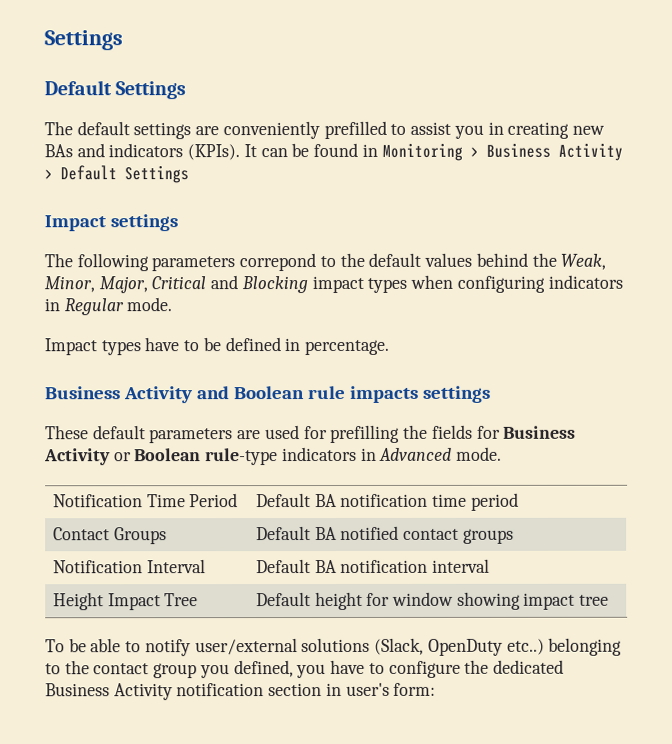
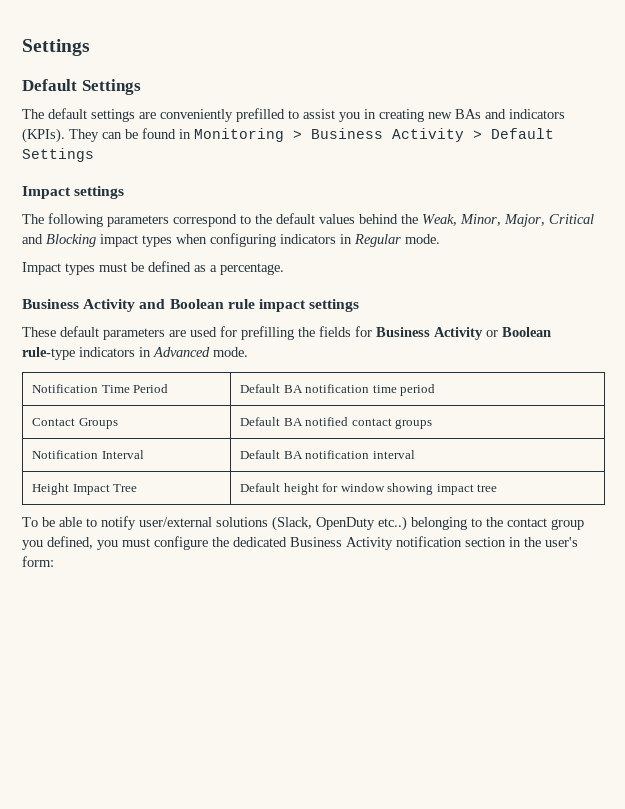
[243,144,257,158] It -> [69,129,99,142] They
[239,253,317,272] correpond -> [173,214,237,227] correspond
[144,337,301,352] have to be defined in -> [99,261,217,272] must be defined as a
[349,385,419,403] impacts -> [258,299,306,312] impact
[330,659,385,675] have to -> [122,538,150,547] must
(342, 689) none -> [524,537,541,547] the

